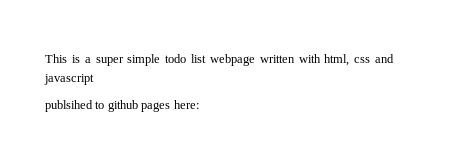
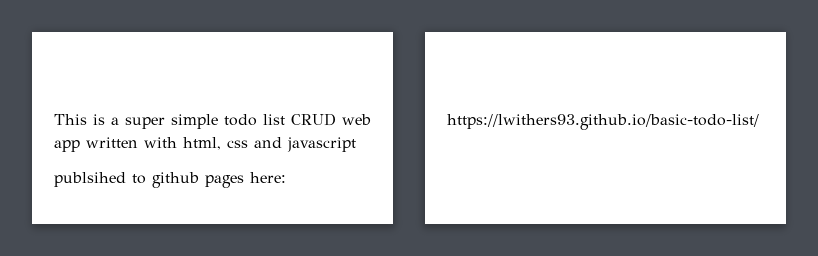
[209,54,255,66] webpage -> [291,113,371,126] [54,140,80,152] CRUD web app
(199, 104) none -> [447,114,759,130] https://lwithers93.github.io/basic-todo-list/

